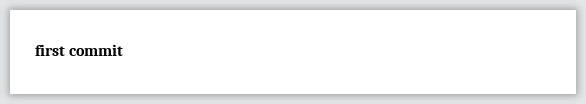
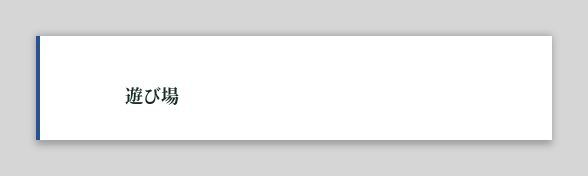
[35,44,124,56] first commit -> [125,87,179,105] 遊び場

